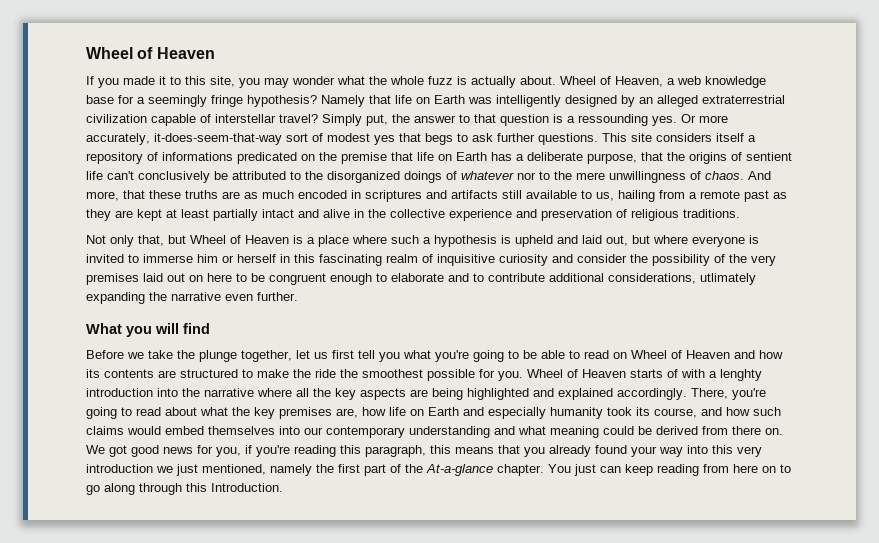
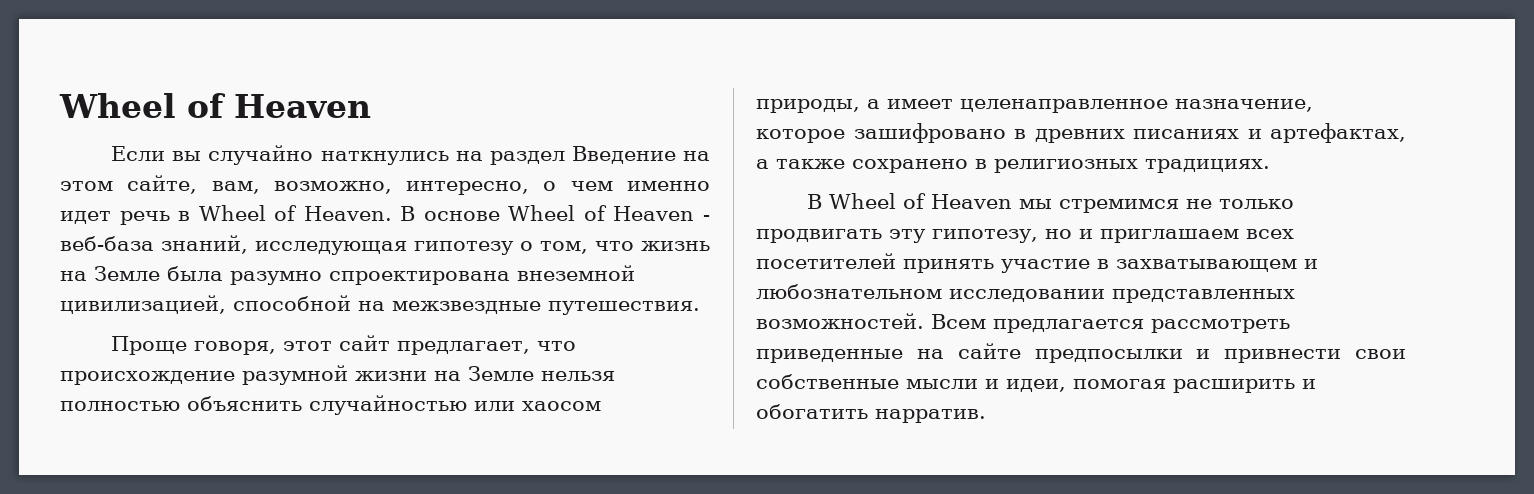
[86,76,766,88] [86,95,785,107] [86,114,728,126] [86,133,756,145] [86,152,792,164] [86,171,771,183] [86,190,787,202] [86,209,740,221] [86,235,759,247] [86,254,776,266] [86,273,756,285] [86,292,298,304] [86,323,210,337] [86,350,783,362] [86,369,762,381] [86,388,766,400] [86,407,781,419] [86,426,783,438] [86,445,762,457] [86,464,791,476] [86,483,283,495] If you made it to this site, you may wonder what the whole fuzz is actually about. Wheel of Heaven, a web knowledge base for a seemingly fringe hypothesis? Namely that life on Earth was intelligently designed by an alleged extraterrestrial civilization capable of interstellar travel? Simply put, the answer to that question is a ressounding yes. Or more accurately, it-does-seem-that-way sort of modest yes that begs to ask further questions. This site considers itself a repository of informations predicated on the premise that life on Earth has a deliberate purpose, that the origins of sentient life can't conclusively be attributed to the disorganized doings of whatever nor to the mere unwillingness of chaos. And more, that these truths are as much encoded in scriptures and artifacts still available to us, hailing from a remote past as they are kept at least partially intact and alive in the collective experience and preservation of religious traditions. // Not only that, but Wheel of Heaven is a place where such a hypothesis is upheld and laid out, but where everyone is invited to immerse him or herself in this fascinating realm of inquisitive curiosity and consider the possibility of the very premises laid out on here to be congruent enough to elaborate and to contribute additional considerations, utlimately expanding the narrative even further. // What you will find // Before we take the plunge together, let us first tell you what you're going to be able to read on Wheel of Heaven and how its contents are structured to make the ride the smoothest possible for you. Wheel of Heaven starts of with a lenghty introduction into the narrative where all the key aspects are being highlighted and explained accordingly. There, you're going to read about what the key premises are, how life on Earth and especially humanity took its course, and how such claims would embed themselves into our contemporary understanding and what meaning could be derived from there on. We got good news for you, if you're reading this paragraph, this means that you already found your way into this very introduction we just mentioned, namely the first part of the At-a-glance chapter. You just can keep reading from here on to go along through this Introduction. -> [111,145,710,165] [60,175,710,195] [60,205,710,225] [60,235,710,255] [60,265,635,285] [60,295,700,315] [111,335,577,355] [60,365,615,385] [60,395,601,415] [756,99,1313,113] [756,123,1406,143] [756,159,1270,173] [807,193,1295,213] [756,229,1294,243] [756,253,1318,273] [756,284,1295,303] [756,313,1290,333] [756,343,1406,363] [756,374,1316,393] [756,404,986,423] Если вы случайно наткнулись на раздел Введение на этом сайте, вам, возможно, интересно, о чем именно идет речь в Wheel of Heaven. В основе Wheel of Heaven - веб-база знаний, исследующая гипотезу о том, что жизнь на Земле была разумно спроектирована внеземной цивилизацией, способной на межзвездные путешествия. // Проще говоря, этот сайт предлагает, что происхождение разумной жизни на Земле нельзя полностью объяснить случайностью или хаосом природы, а имеет целенаправленное назначение, которое зашифровано в древних писаниях и артефактах, а также сохранено в религиозных традициях. // В Wheel of Heaven мы стремимся не только продвигать эту гипотезу, но и приглашаем всех посетителей принять участие в захватывающем и любознательном исследовании представленных возможностей. Всем предлагается рассмотреть приведенные на сайте предпосылки и привнести свои собственные мысли и идеи, помогая расширить и обогатить нарратив.

